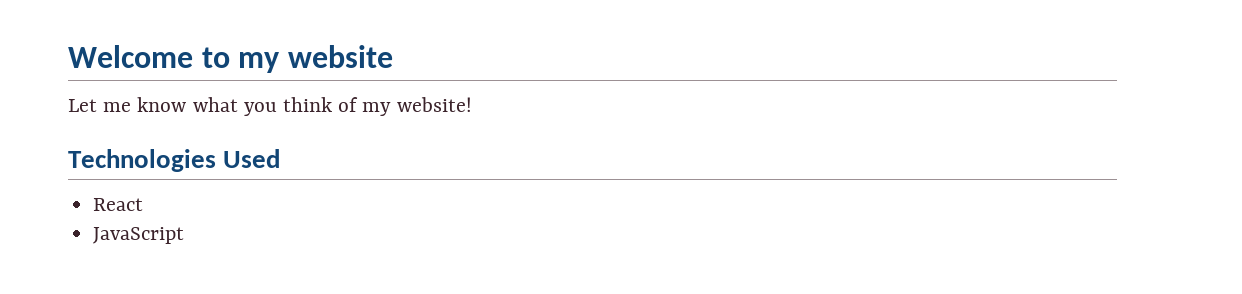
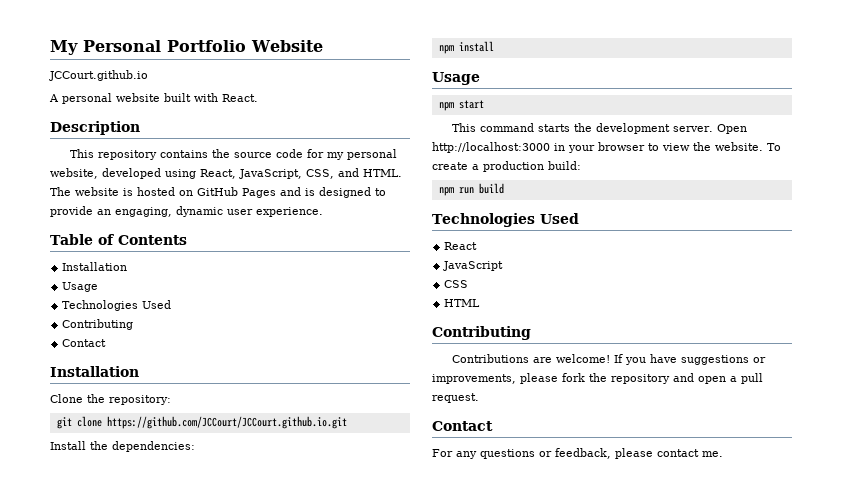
[68,45,393,73] [68,97,472,116] [68,149,281,172] [93,198,144,211] [93,227,185,244] Welcome to my website // Let me know what you think of my website! // Technologies Used // React // JavaScript -> [50,40,323,55] [49,70,148,81] [49,93,258,104] [50,121,140,135] [70,149,398,160] [50,168,402,179] [50,187,386,198] [50,206,323,217] [50,234,187,245] [62,262,128,271] [62,282,99,292] [62,300,172,311] [62,319,134,330] [62,339,107,347] [50,366,139,377] [50,394,171,405] [56,416,347,429] [50,441,195,452] [438,41,494,54] [432,72,480,85] [438,100,484,111] [452,123,748,134] [432,142,781,153] [432,161,581,172] [438,183,504,196] [432,213,579,227] [444,242,478,250] [443,261,504,271] [444,280,469,288] [444,299,481,307] [432,326,531,340] [452,354,767,365] [432,373,763,384] [432,393,479,403] [432,421,493,431] [432,448,723,459] My Personal Portfolio Website // JCCourt.github.io // A personal website built with React. // Description // This repository contains the source code for my personal website, developed using React, JavaScript, CSS, and HTML. The website is hosted on GitHub Pages and is designed to provide an engaging, dynamic user experience. // Table of Contents // Installation // Usage // Technologies Used // Contributing // Contact // Installation // Clone the repository: // git clone https://github.com/JCCourt/JCCourt.github.io.git // Install the dependencies: // npm install // Usage // npm start // This command starts the development server. Open http://localhost:3000 in your browser to view the website. To create a production build: // npm run build // Technologies Used // React // JavaScript // CSS // HTML // Contributing // Contributions are welcome! If you have suggestions or improvements, please fork the repository and open a pull request. // Contact // For any questions or feedback, please contact me.

